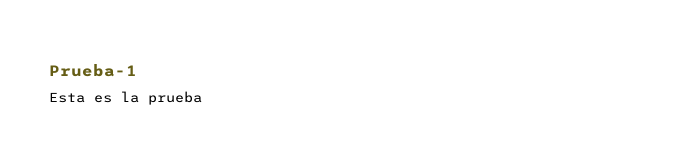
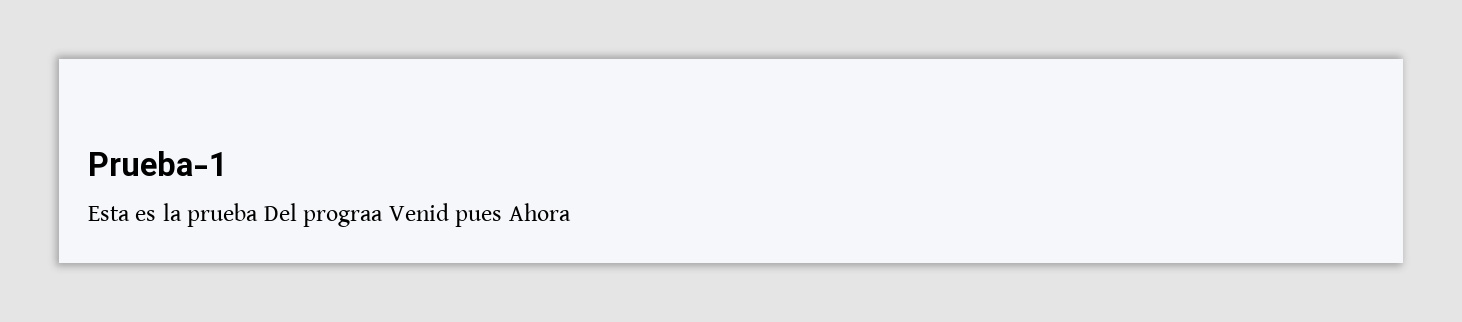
(202, 98) none -> [263,203,571,227] Del prograa Venid pues Ahora

